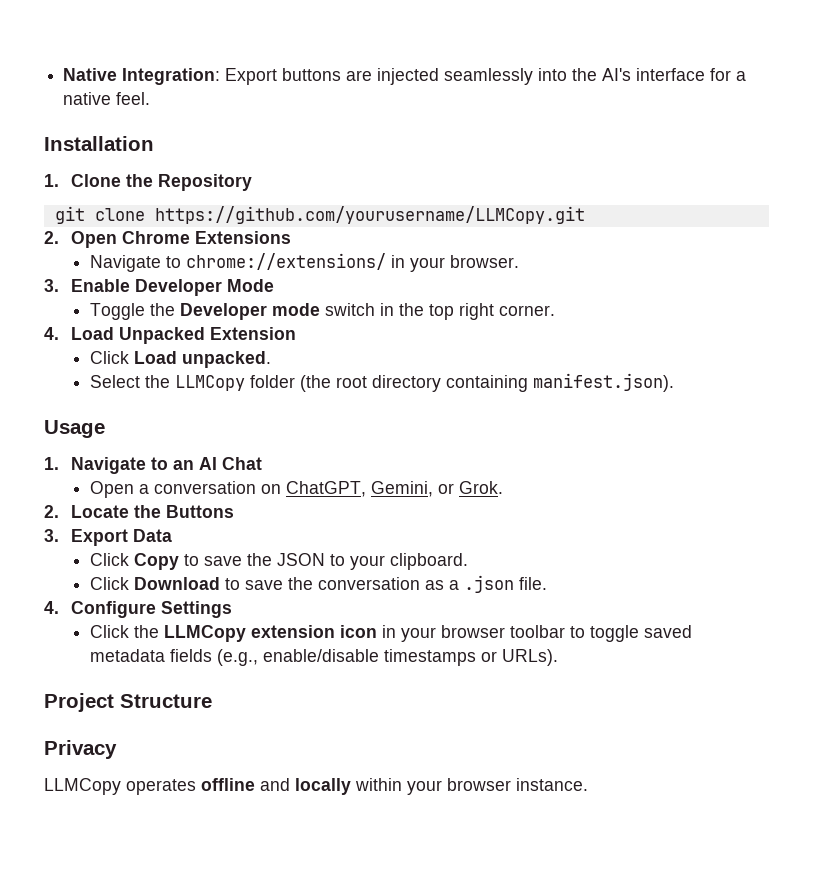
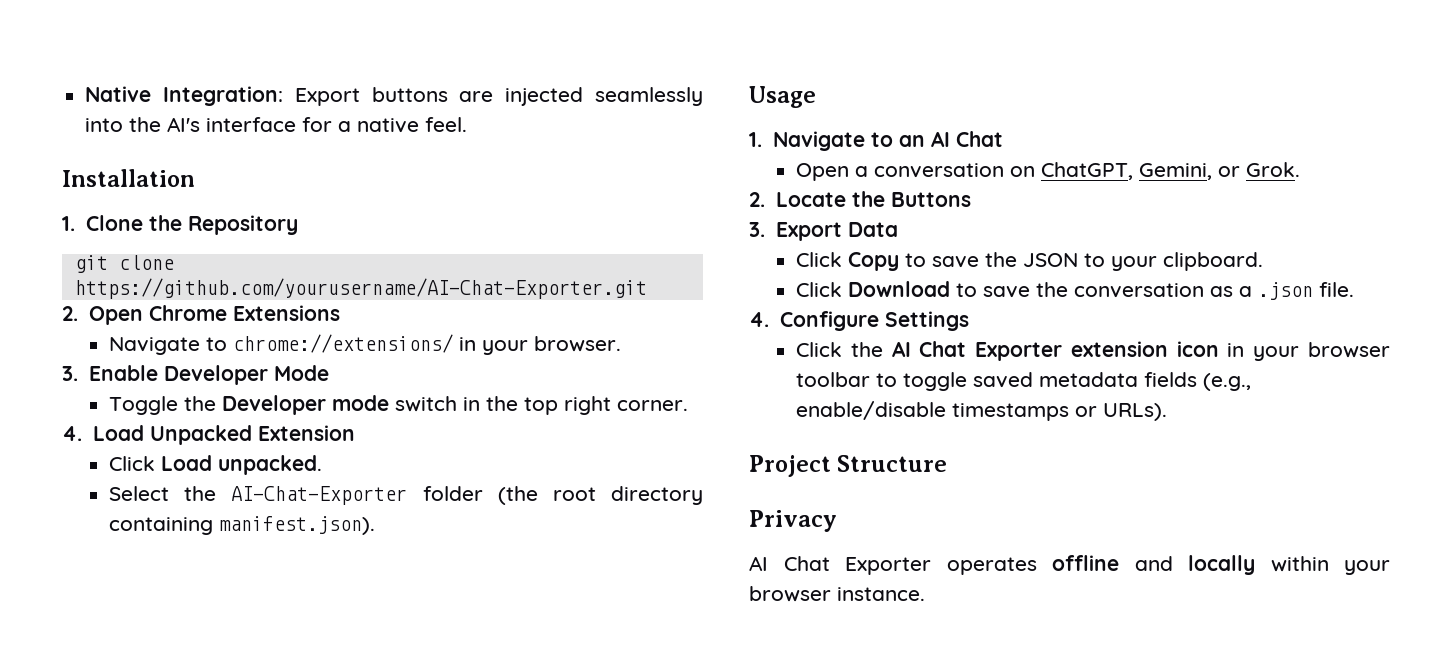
[154,206,585,224] https://github.com/yourusername/LLMCopy.git -> [74,278,647,299] https://github.com/yourusername/AI-Chat-Exporter.git
[175,375,246,391] LLMCopy -> [231,486,408,505] AI-Chat-Exporter
[164,625,247,642] LLMCopy -> [891,341,1063,361] AI Chat Exporter
[44,778,121,795] LLMCopy -> [749,556,931,575] AI Chat Exporter

